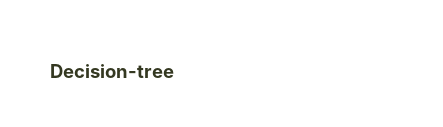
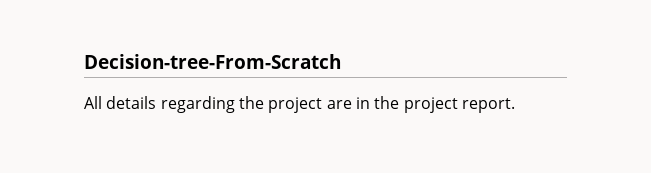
[50,64,174,78] Decision-tree -> [84,54,341,69] [84,96,515,113] Decision-tree-From-Scratch // All details regarding the project are in the project report.

